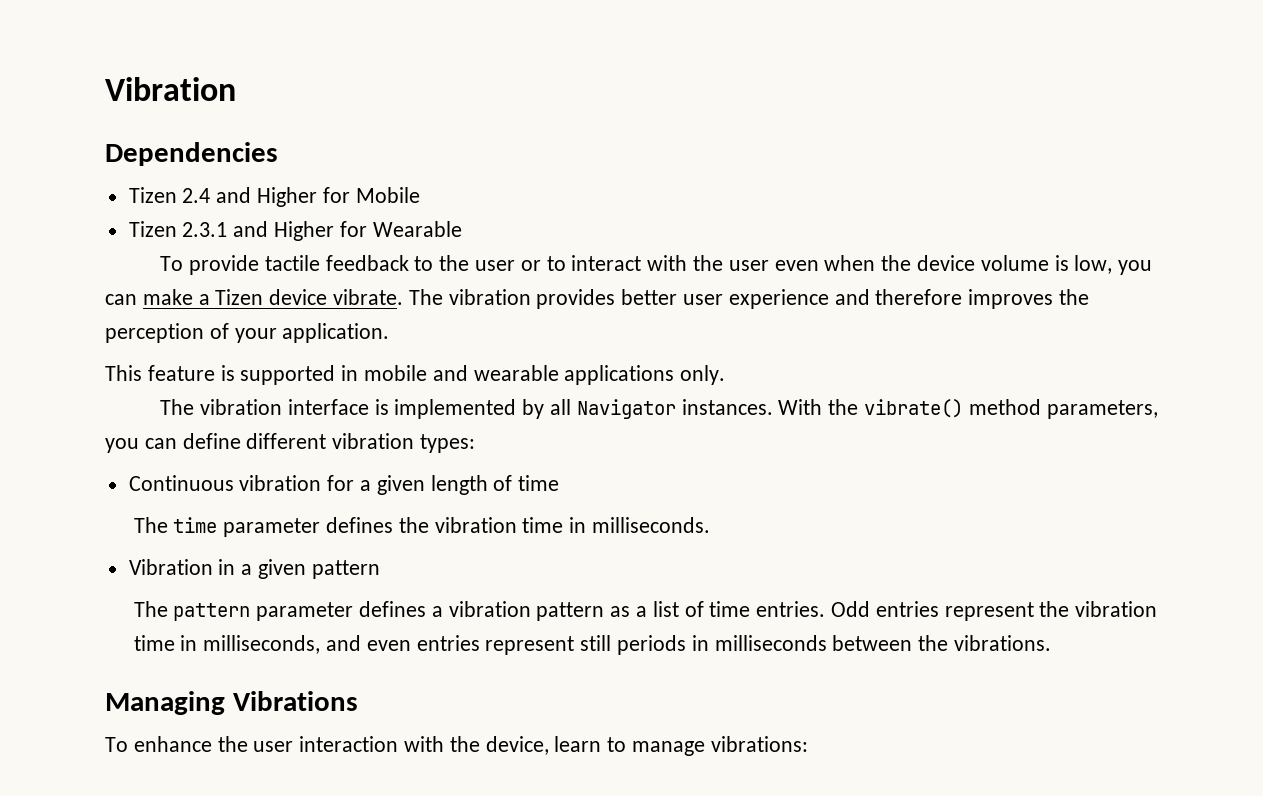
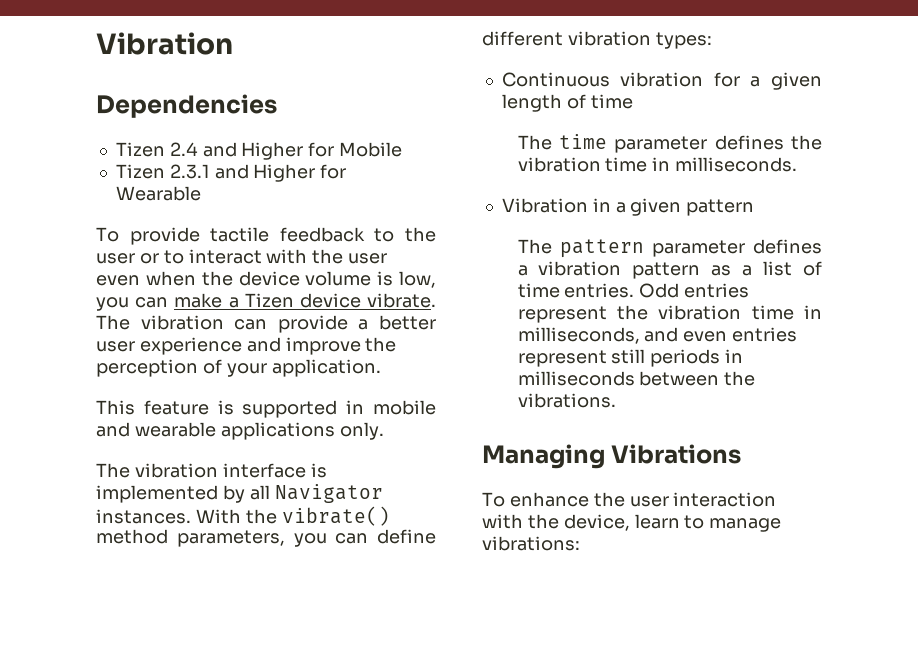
[536,289,616,309] provides -> [234,315,369,333] can provide a
[875,289,1054,309] therefore improves -> [285,337,361,355] improve

